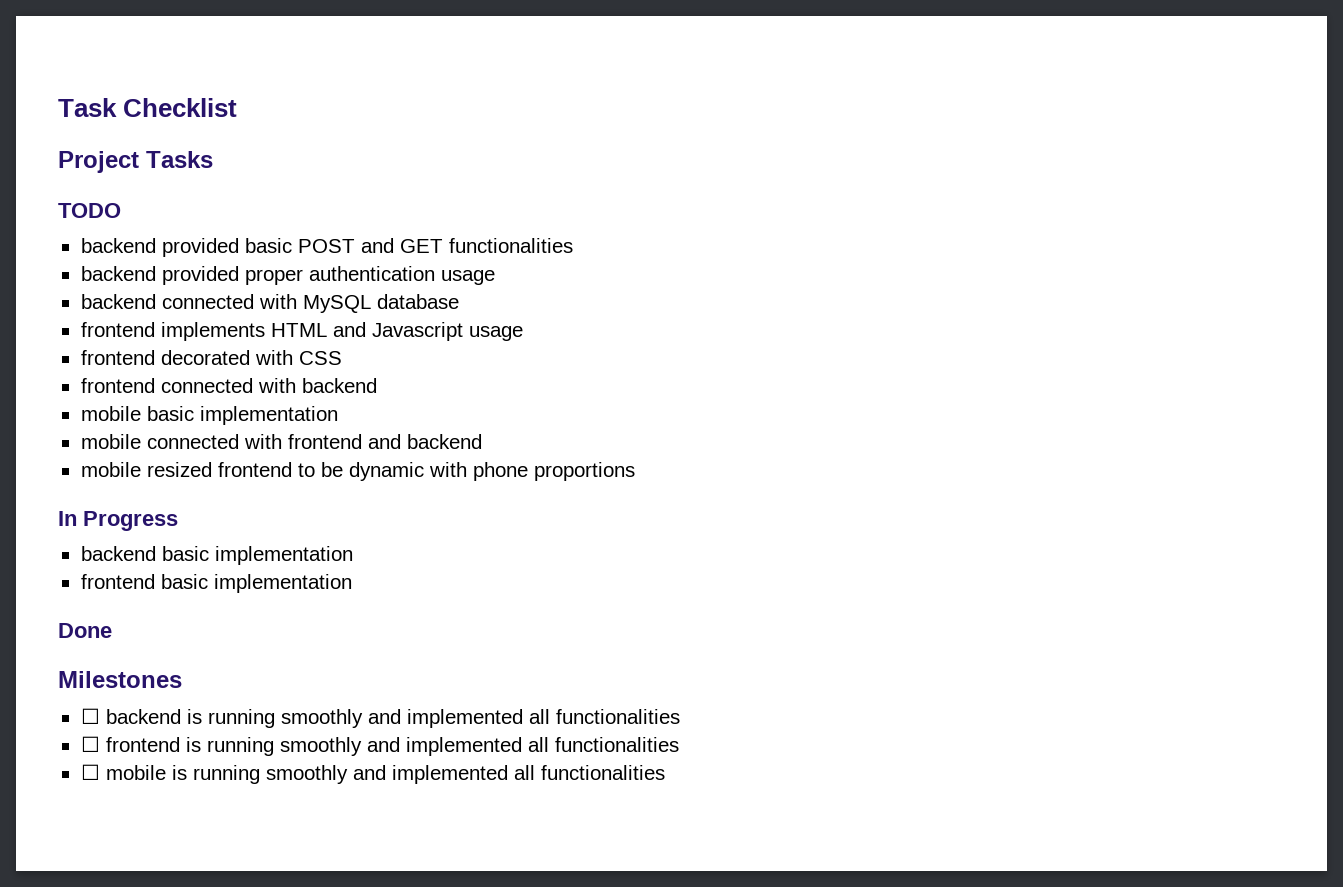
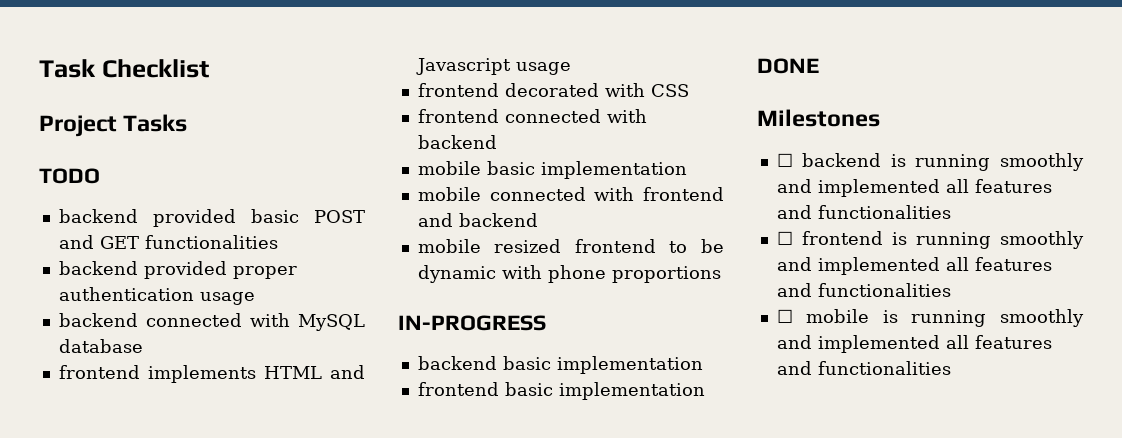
[58,511,178,531] In Progress -> [398,315,546,331] IN-PROGRESS
[58,623,112,638] Done -> [757,58,819,74] DONE
(550, 716) none -> [974,179,1052,193] [776,205,812,219] features and
(549, 744) none -> [974,257,1052,271] [776,283,812,297] features and
(535, 772) none -> [974,335,1052,349] [776,361,812,375] features and

